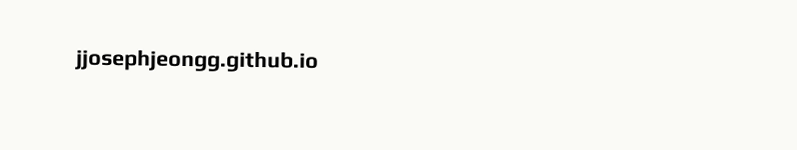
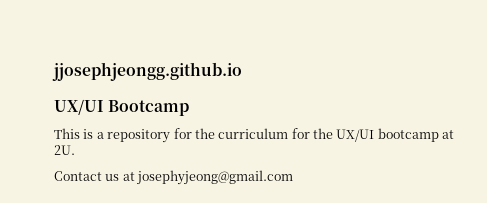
(319, 60) none -> [54,99,190,116] [54,128,455,143] [54,145,75,155] [54,170,294,185] // UX/UI Bootcamp // This is a repository for the curriculum for the UX/UI bootcamp at 2U. // Contact us at josephyjeong@gmail.com

